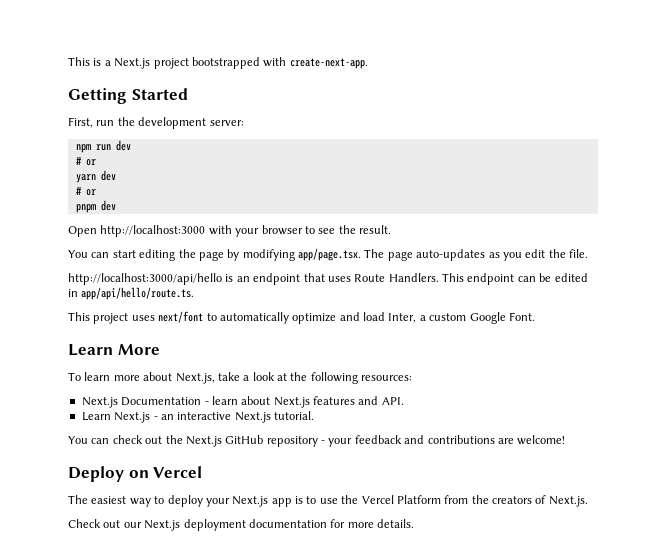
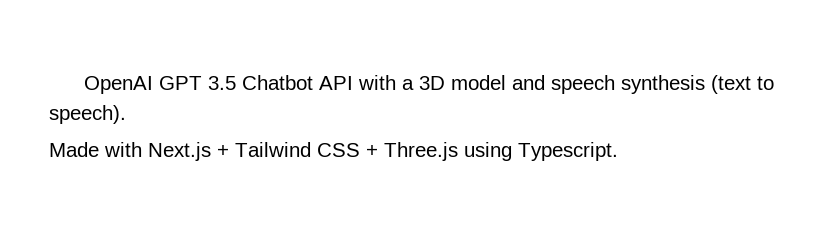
[68,57,368,69] [68,88,188,104] [68,117,244,129] [75,140,131,153] [75,156,96,166] [75,170,116,183] [75,186,96,196] [75,200,116,213] [68,225,391,237] [68,248,588,261] [68,273,588,285] [68,287,195,300] [68,311,535,324] [68,344,160,356] [68,372,413,384] [81,396,404,408] [81,411,314,423] [68,435,566,447] [68,466,203,482] [68,495,588,507] [68,519,414,531] This is a Next.js project bootstrapped with create-next-app. // Getting Started // First, run the development server: // npm run dev // # or // yarn dev // # or // pnpm dev // Open http://localhost:3000 with your browser to see the result. // You can start editing the page by modifying app/page.tsx. The page auto-updates as you edit the file. // http://localhost:3000/api/hello is an endpoint that uses Route Handlers. This endpoint can be edited in app/api/hello/route.ts. // This project uses next/font to automatically optimize and load Inter, a custom Google Font. // Learn More // To learn more about Next.js, take a look at the following resources: // Next.js Documentation - learn about Next.js features and API. // Learn Next.js - an interactive Next.js tutorial. // You can check out the Next.js GitHub repository - your feedback and contributions are welcome! // Deploy on Vercel // The easiest way to deploy your Next.js app is to use the Vercel Platform from the creators of Next.js. // Check out our Next.js deployment documentation for more details. -> [83,75,774,94] [49,105,126,124] [49,142,618,161] OpenAI GPT 3.5 Chatbot API with a 3D model and speech synthesis (text to speech). // Made with Next.js + Tailwind CSS + Three.js using Typescript.

